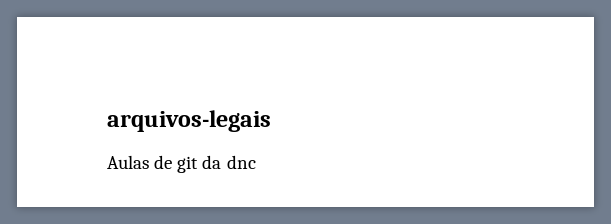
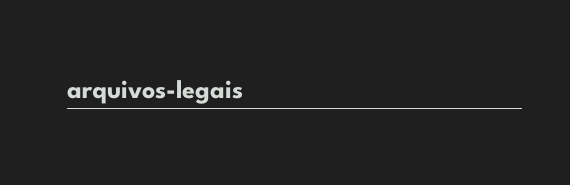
[107,155,256,173] // Aulas de git da dnc -> (243, 92) none

